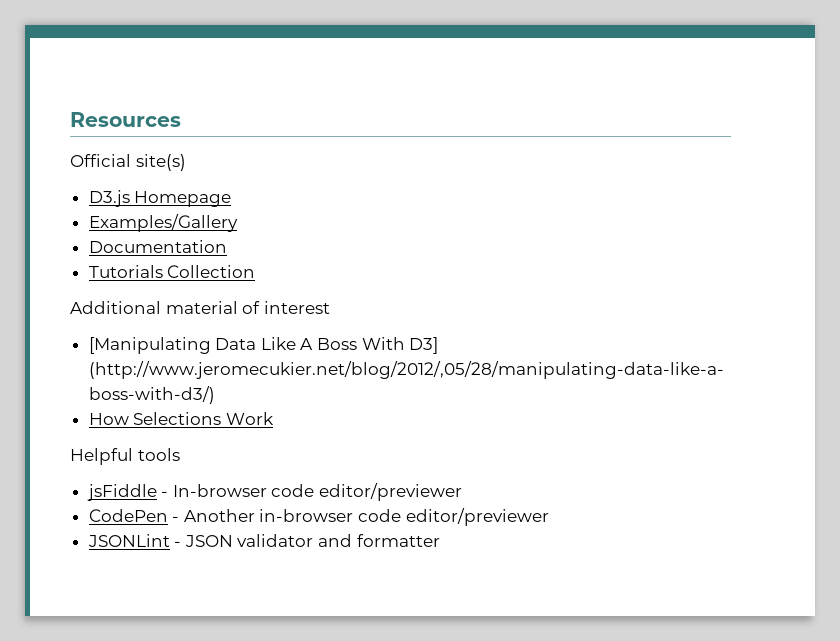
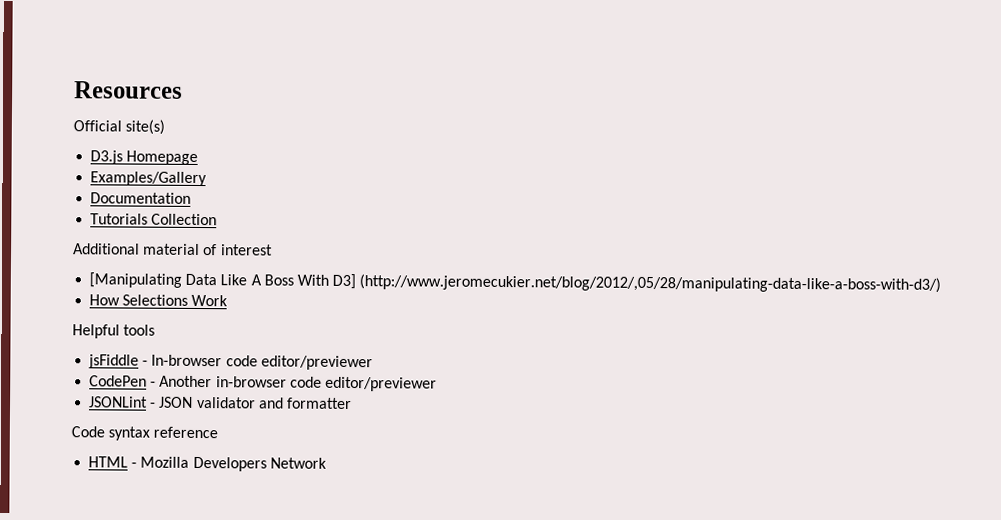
(440, 540) none -> [71,426,219,441] [88,456,327,472] // Code syntax reference // HTML - Mozilla Developers Network

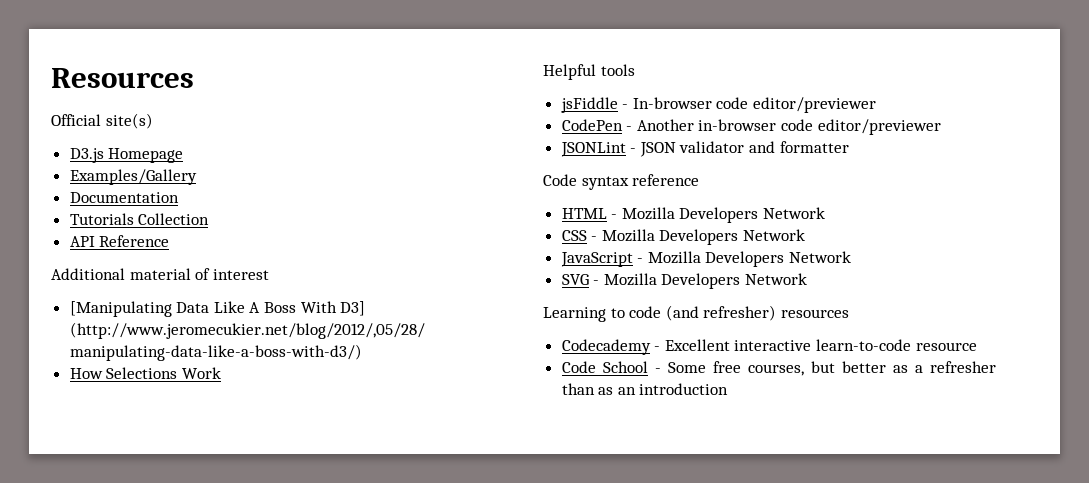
(218, 219) none -> [69,235,170,247] // API Reference
(327, 463) none -> [561,229,806,245] [560,251,852,267] [561,273,808,289] [543,305,849,322] [561,339,977,355] [561,361,996,376] [561,383,729,395] // CSS - Mozilla Developers Network // JavaScript - Mozilla Developers Network // SVG - Mozilla Developers Network // Learning to code (and refresher) resources // Codecademy - Excellent interactive learn-to-code resource // Code School - Some free courses, but better as a refresher than as an introduction

